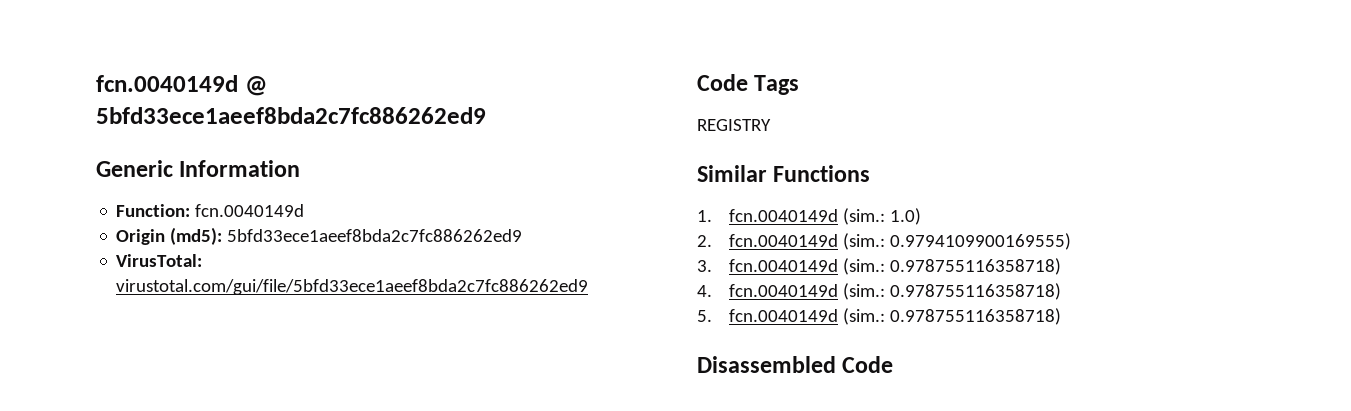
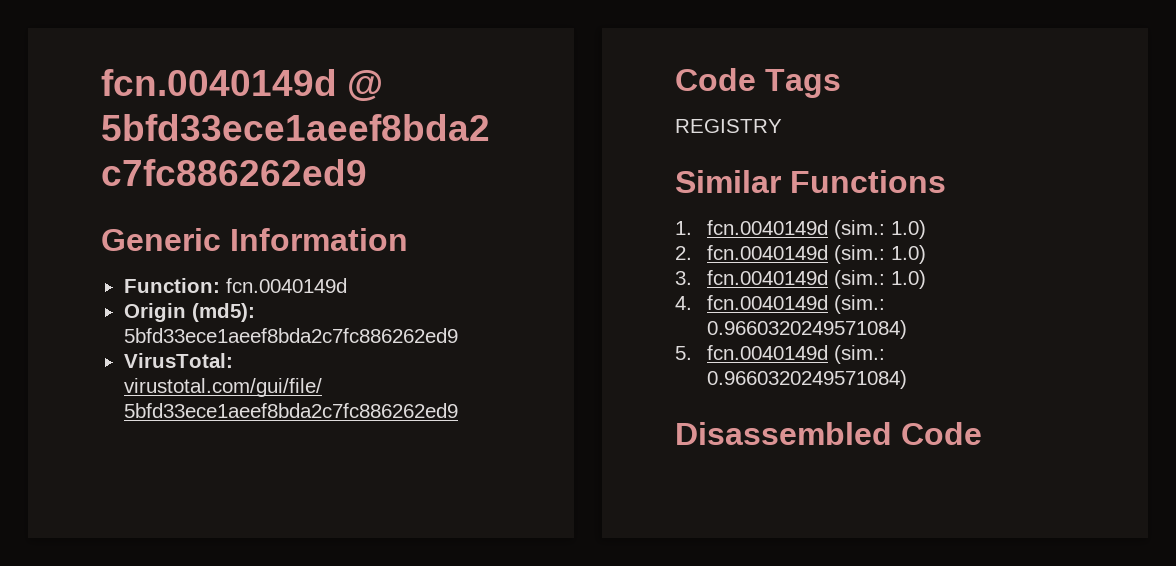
[889,233,1071,250] 0.9794109900169555) -> [891,245,927,264] 1.0)
[889,258,1061,275] 0.978755116358718) -> [891,270,927,289] 1.0)
[889,283,1061,300] 0.978755116358718) -> [707,320,908,339] 0.9660320249571084)
[889,308,1061,325] 0.978755116358718) -> [707,370,908,389] 0.9660320249571084)

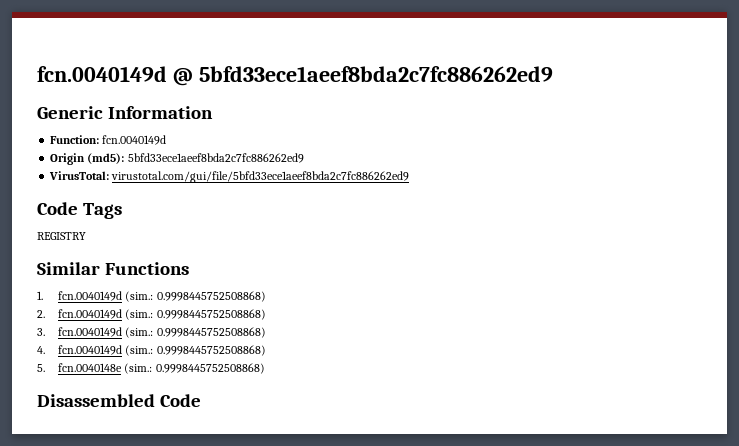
[891,220,927,239] 1.0) -> [156,291,266,302] 0.9998445752508868)
[891,245,927,264] 1.0) -> [156,309,266,320] 0.9998445752508868)
[891,270,927,289] 1.0) -> [156,327,266,338] 0.9998445752508868)
[707,320,908,339] 0.9660320249571084) -> [156,345,266,356] 0.9998445752508868)
[707,345,886,364] [707,370,908,389] fcn.0040149d (sim.: 0.9660320249571084) -> [58,363,265,374] fcn.0040148e (sim.: 0.9998445752508868)

